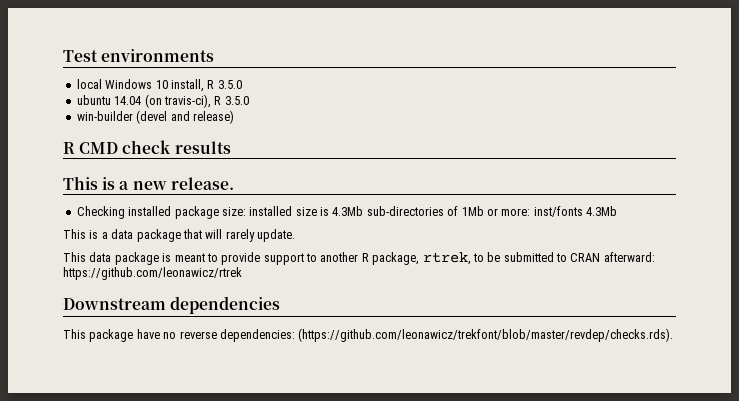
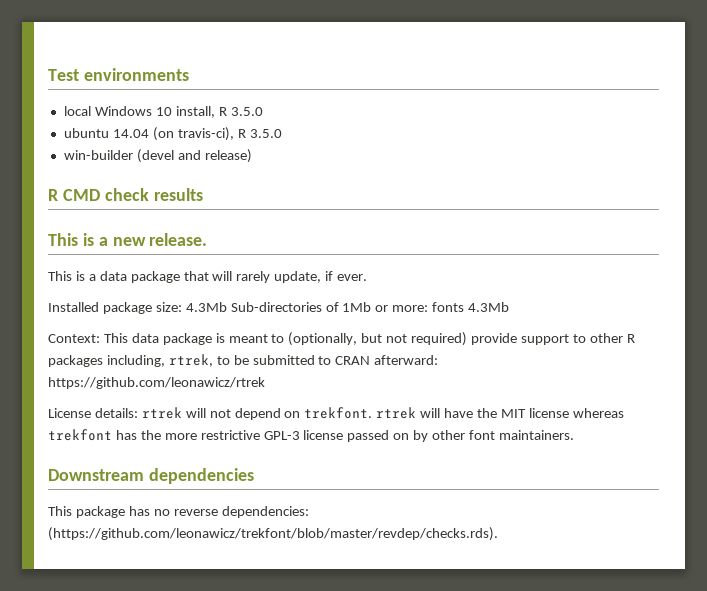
[76,206,617,219] // Checking installed package size: installed size is 4.3Mb sub-directories of 1Mb or more: inst/fonts 4.3Mb -> (208, 239) none
[257,229,295,242] update. // -> [274,271,368,283] [48,302,510,314] [48,334,100,343] update, if ever. // Installed package size: 4.3Mb Sub-directories of 1Mb or more: fonts 4.3Mb // Context:
[221,252,420,265] provide support to another R package, -> [288,332,635,346] [48,355,165,367] (optionally, but not required) provide support to other R packages including,
(242, 273) none -> [48,407,624,420] [48,429,574,442] // License details: rtrek will not depend on trekfont. rtrek will have the MIT license whereas trekfont has the more restrictive GPL-3 license passed on by other font maintainers.
[136,329,160,339] have -> [128,506,150,516] has

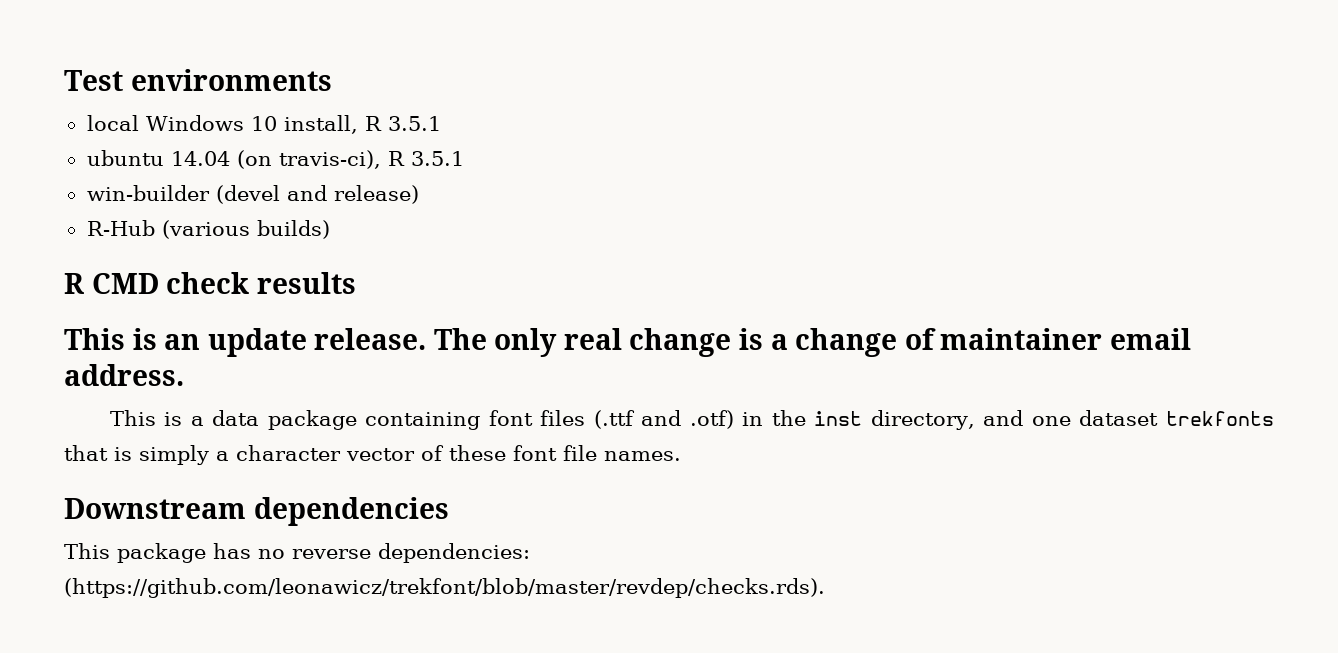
[230,107,263,116] 3.5.0 -> [387,116,441,131] 3.5.1
[249,129,282,138] 3.5.0 -> [410,151,464,166] 3.5.1
(252, 156) none -> [86,220,330,239] // R-Hub (various builds)
[98,233,208,246] a new release. -> [164,328,1191,357] [64,364,184,386] an update release. The only real change is a change of maintainer email address.
[183,271,368,283] [48,302,510,314] [48,332,635,346] [48,354,439,367] [48,377,265,389] [48,407,624,420] [48,429,574,442] that will rarely update, if ever. // Installed package size: 4.3Mb Sub-directories of 1Mb or more: fonts 4.3Mb // Context: This data package is meant to (optionally, but not required) provide support to other R packages including, rtrek, to be submitted to CRAN afterward: https://github.com/leonawicz/rtrek // License details: rtrek will not depend on trekfont. rtrek will have the MIT license whereas trekfont has the more restrictive GPL-3 license passed on by other font maintainers. -> [365,410,1275,430] [64,445,681,465] containing font files (.ttf and .otf) in the inst directory, and one dataset trekfonts that is simply a character vector of these font file names.

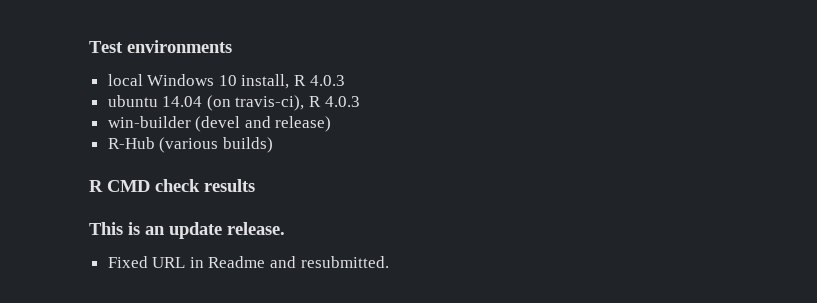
[387,116,441,131] 3.5.1 -> [309,75,345,86] 4.0.3
[410,151,464,166] 3.5.1 -> [324,96,360,107] 4.0.3
[433,328,1191,357] [64,364,184,386] [109,410,1275,430] [64,445,681,465] [64,497,449,526] [64,543,530,563] [64,578,825,598] The only real change is a change of maintainer email address. // This is a data package containing font files (.ttf and .otf) in the inst directory, and one dataset trekfonts that is simply a character vector of these font file names. // Downstream dependencies // This package has no reverse dependencies: (https://github.com/leonawicz/trekfont/blob/master/revdep/checks.rds). -> [107,256,389,268] // Fixed URL in Readme and resubmitted.

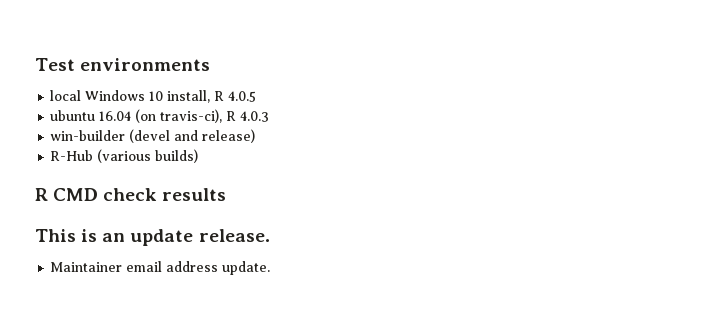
[309,75,345,86] 4.0.3 -> [228,91,257,102] 4.0.5
[162,96,203,107] 14.04 -> [99,111,132,121] 16.04
[107,256,389,268] Fixed URL in Readme and resubmitted. -> [50,261,271,275] Maintainer email address update.

